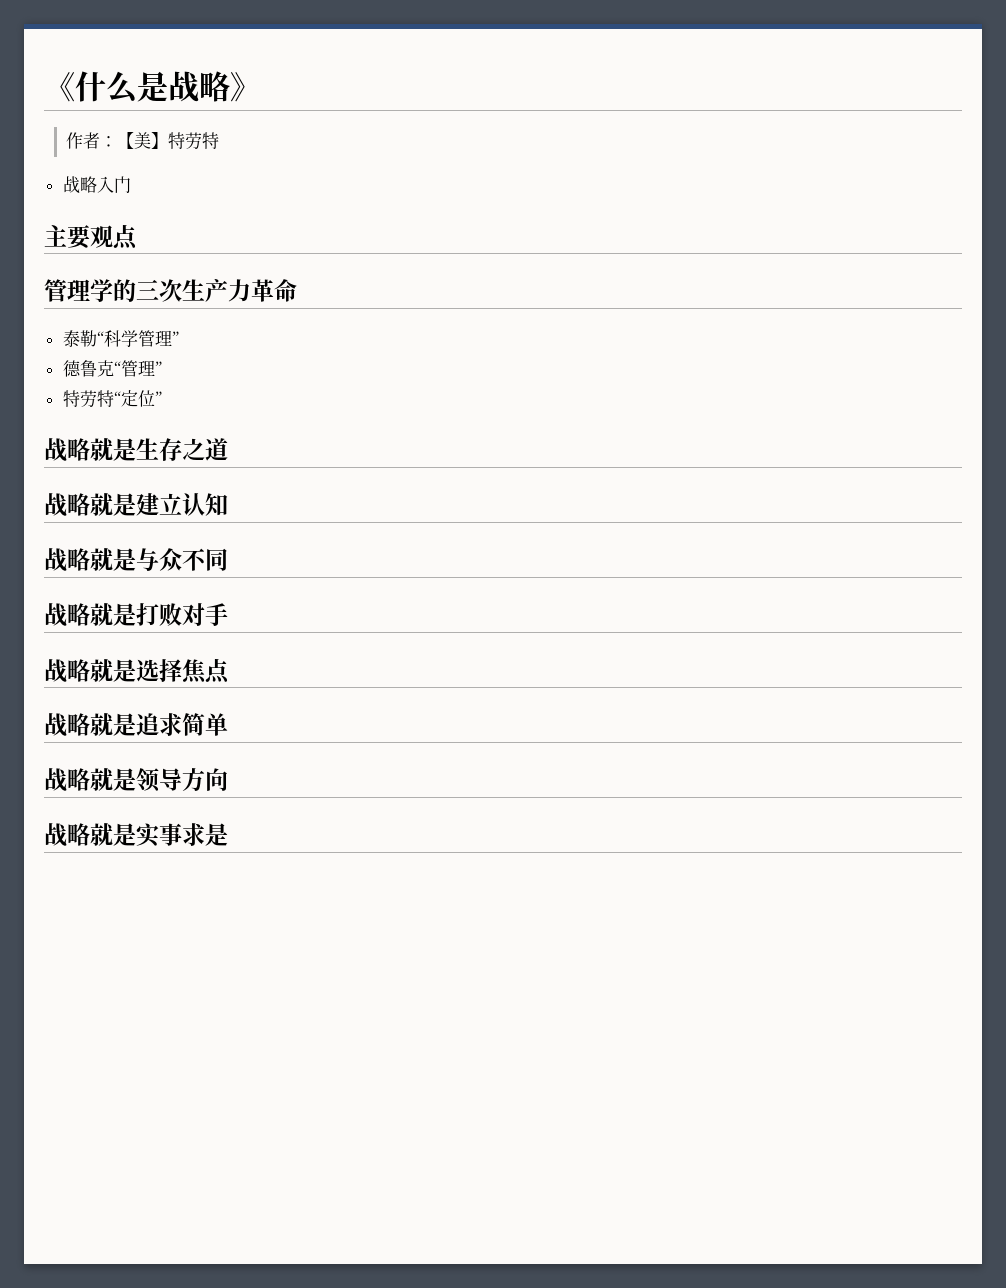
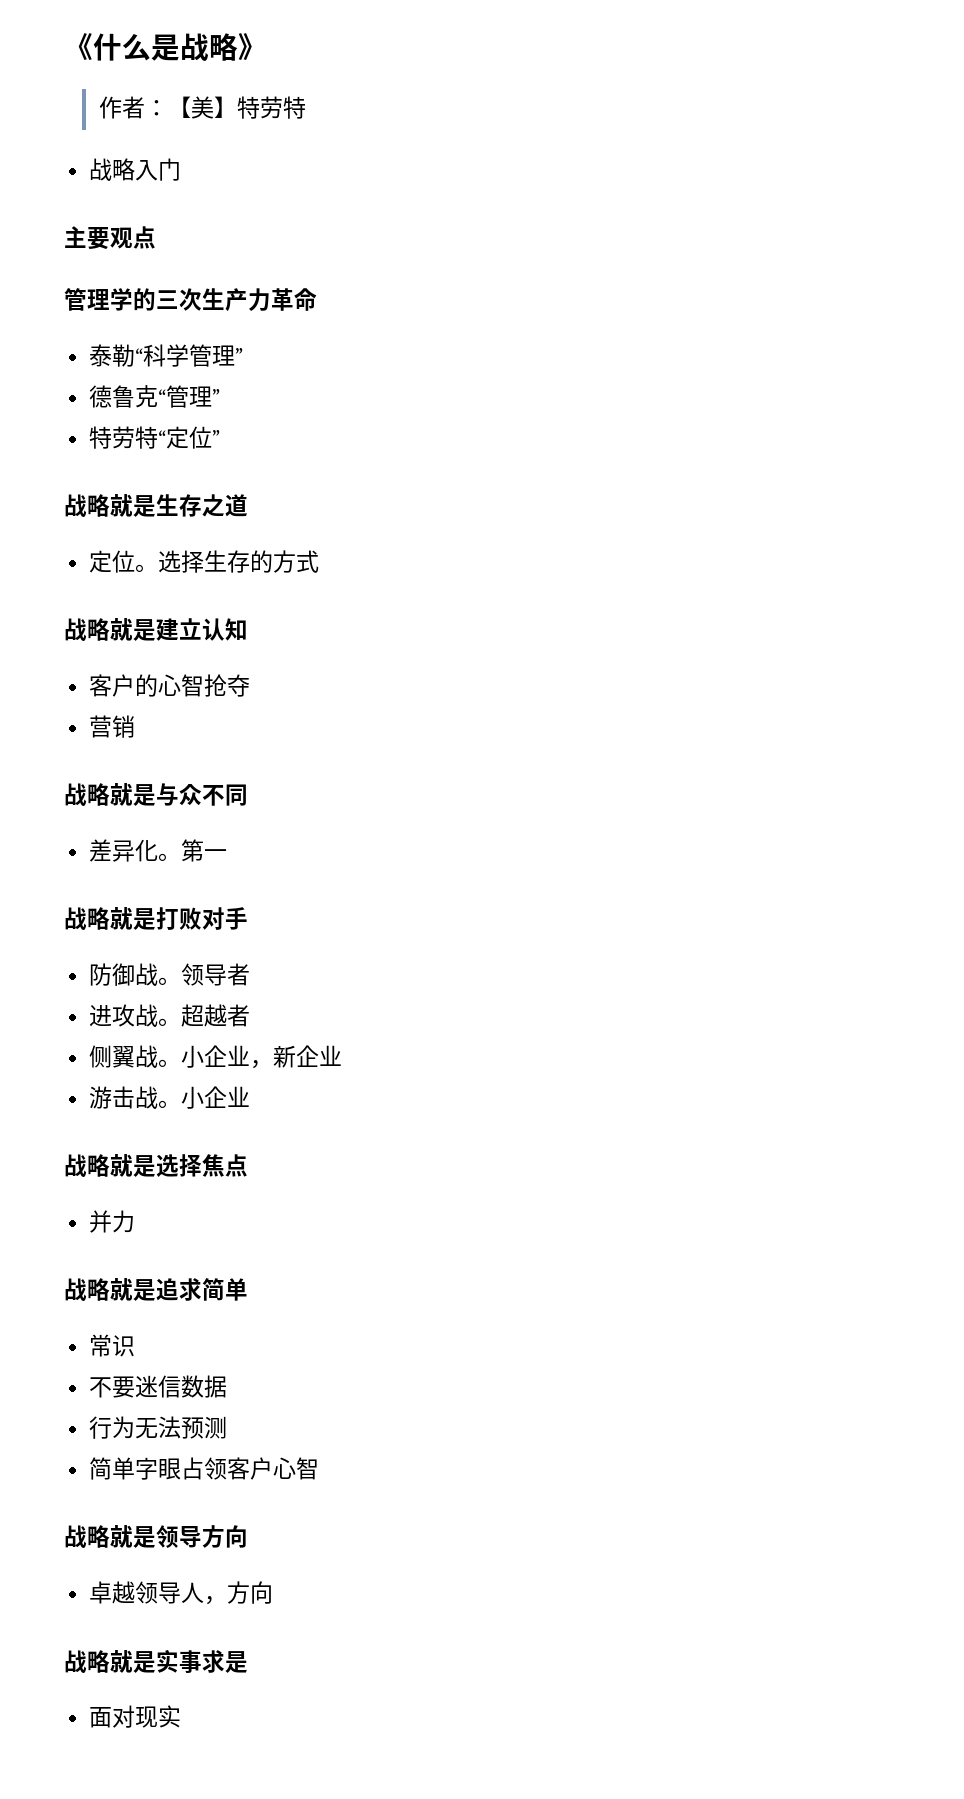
(228, 449) none -> [89,550,320,573] // 定位。选择生存的方式
(228, 504) none -> [89,674,251,697] [89,715,136,738] // 客户的心智抢夺 // 营销
(228, 559) none -> [89,839,228,862] // 差异化。第一
(228, 614) none -> [89,963,251,986] [89,1004,251,1027] [89,1045,343,1069] [89,1086,251,1109] // 防御战。领导者 // 进攻战。超越者 // 侧翼战。小企业，新企业 // 游击战。小企业
(230, 671) none -> [89,1210,136,1233] // 并力
(228, 724) none -> [89,1334,136,1357] [89,1375,228,1398] [89,1416,228,1439] [89,1457,320,1480] // 常识 // 不要迷信数据 // 行为无法预测 // 简单字眼占领客户心智
(228, 779) none -> [89,1581,274,1605] // 卓越领导人，方向
(228, 834) none -> [89,1705,182,1728] // 面对现实

